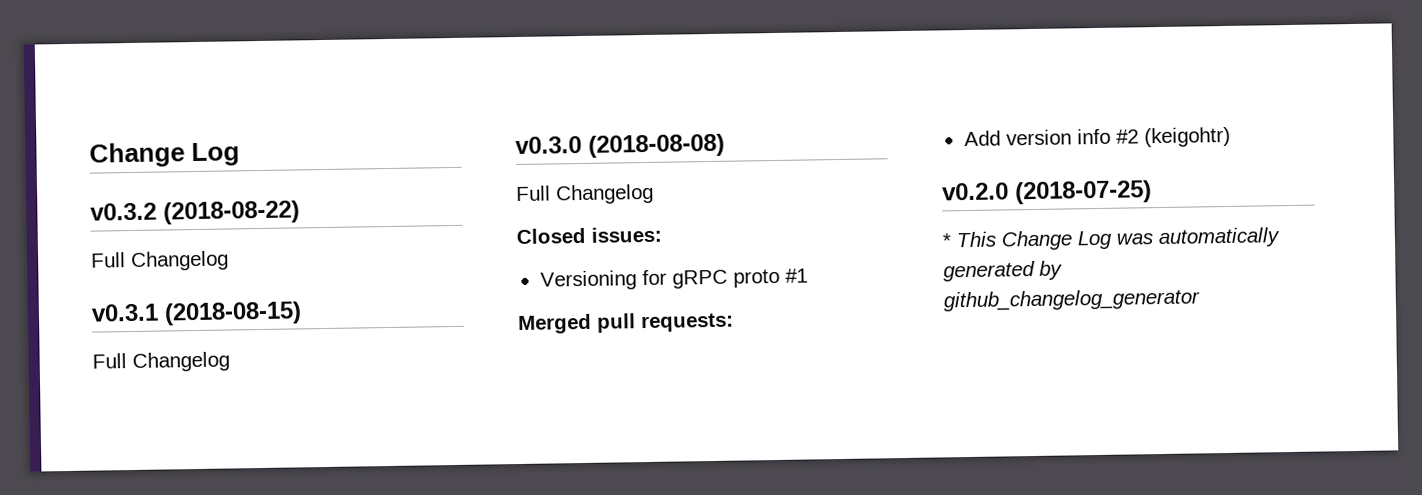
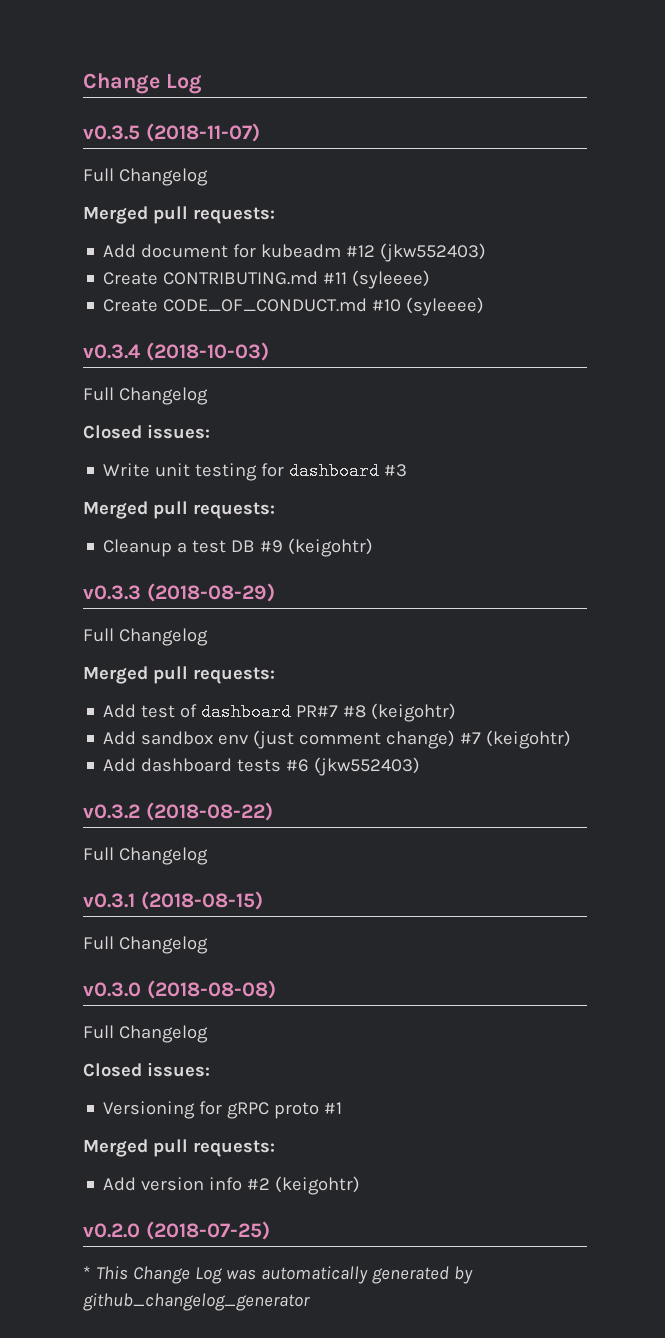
[89,142,241,168] Change Log -> [83,73,202,94] [83,123,260,142] [83,168,208,186] [83,206,275,224] [103,243,487,262] [103,270,431,289] [103,297,485,316] [83,342,269,361] [83,387,208,405] [83,424,210,439] [103,462,408,481] [83,501,275,519] [103,538,374,557] [83,583,275,602] [83,628,208,646] [83,666,275,684] [103,703,457,722] [103,730,572,749] [103,757,421,776] Change Log // v0.3.5 (2018-11-07) // Full Changelog // Merged pull requests: // Add document for kubeadm #12 (jkw552403) // Create CONTRIBUTING.md #11 (syleeee) // Create CODE_OF_CONDUCT.md #10 (syleeee) // v0.3.4 (2018-10-03) // Full Changelog // Closed issues: // Write unit testing for dashboard #3 // Merged pull requests: // Cleanup a test DB #9 (keigohtr) // v0.3.3 (2018-08-29) // Full Changelog // Merged pull requests: // Add test of dashboard PR#7 #8 (keigohtr) // Add sandbox env (just comment change) #7 (keigohtr) // Add dashboard tests #6 (jkw552403)

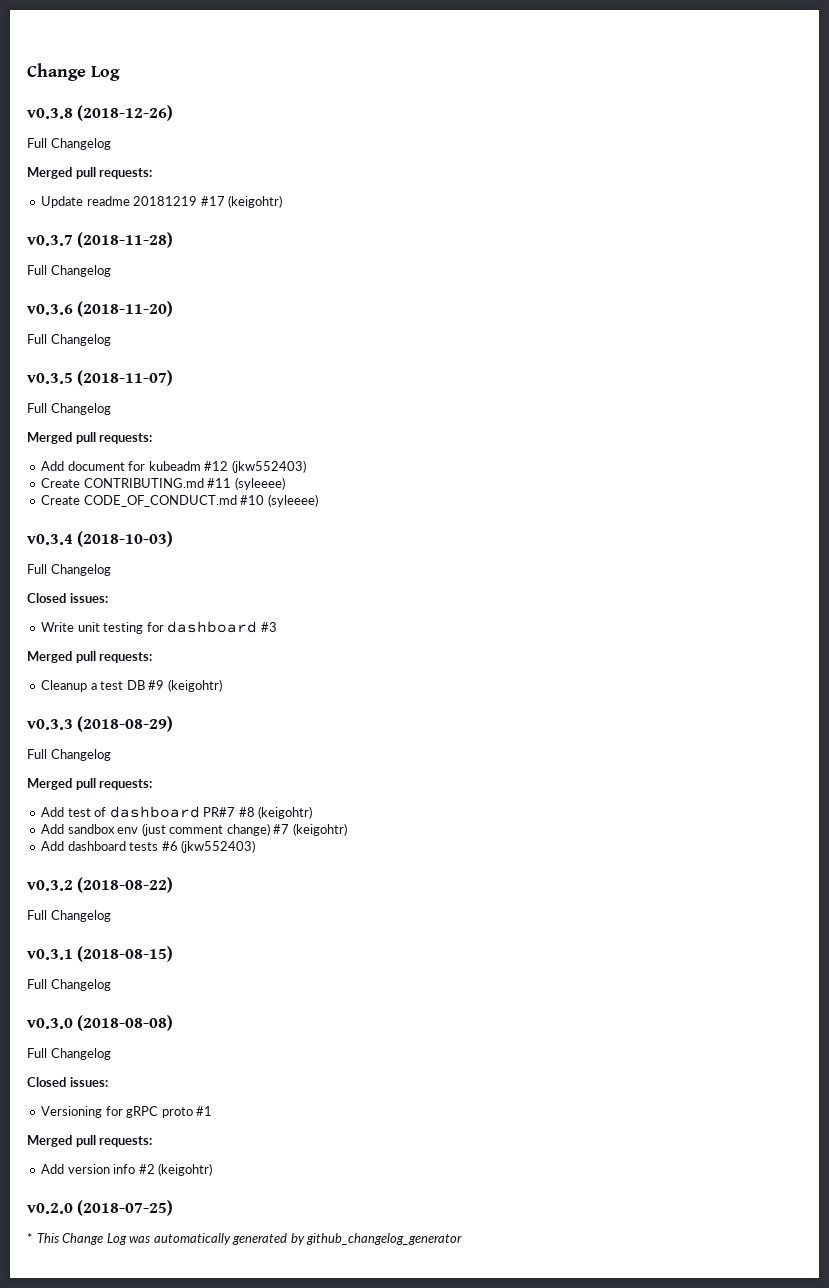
[83,73,202,94] Change Log -> [27,63,120,81] [27,105,174,121] [27,138,111,150] [27,167,153,179] [41,195,283,208] [27,232,174,248] [27,265,111,277] [27,301,174,317] [27,334,111,346] Change Log // v0.3.8 (2018-12-26) // Full Changelog // Merged pull requests: // Update readme 20181219 #17 (keigohtr) // v0.3.7 (2018-11-28) // Full Changelog // v0.3.6 (2018-11-20) // Full Changelog

